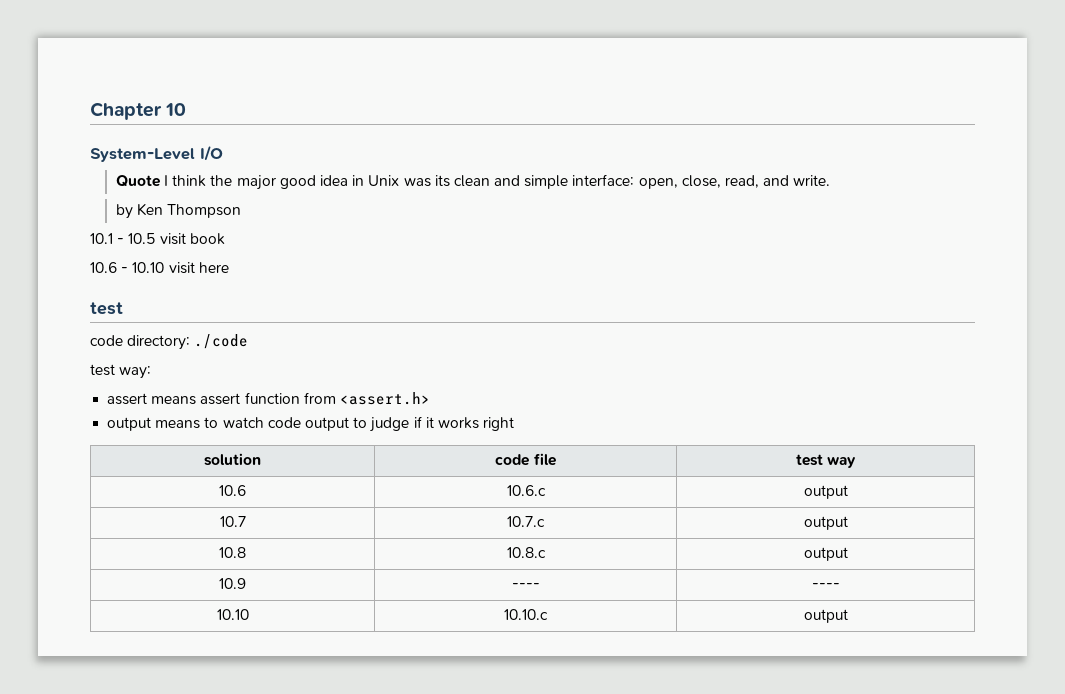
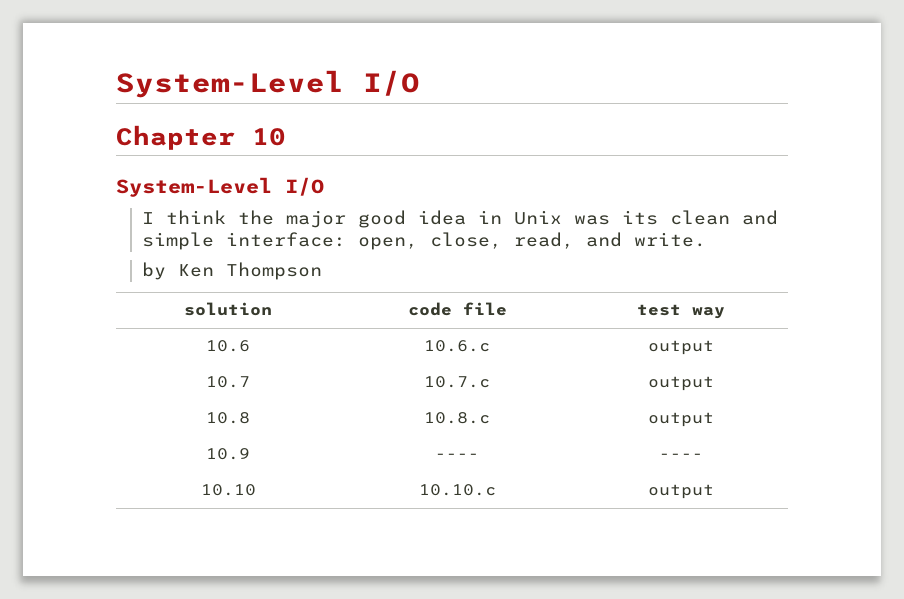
(90, 111) none -> [116,70,420,98] System-Level I/O //
[115,175,160,187] Quote -> (324, 186) none
[90,233,225,245] [90,262,229,274] [90,302,123,315] [90,334,249,350] [90,364,152,379] [107,392,430,405] [107,416,515,432] // 10.1 - 10.5 visit book // 10.6 - 10.10 visit here // test // code directory: ./code // test way: // assert means assert function from <assert.h> // output means to watch code output to judge if it works right -> (322, 271) none

